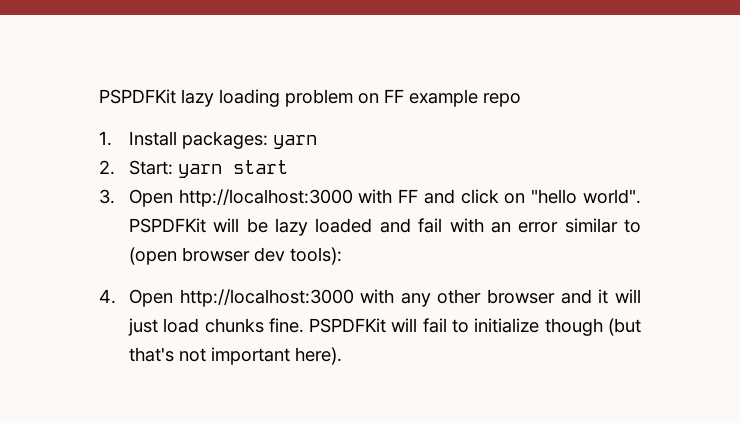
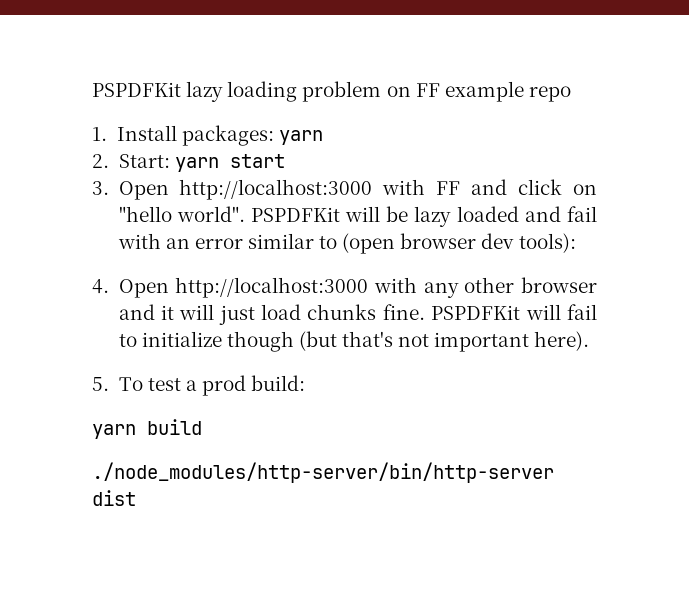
(342, 356) none -> [92,375,306,396] [92,419,202,439] [92,462,554,483] [92,490,136,506] // 5. To test a prod build: // yarn build // ./node_modules/http-server/bin/http-server dist

